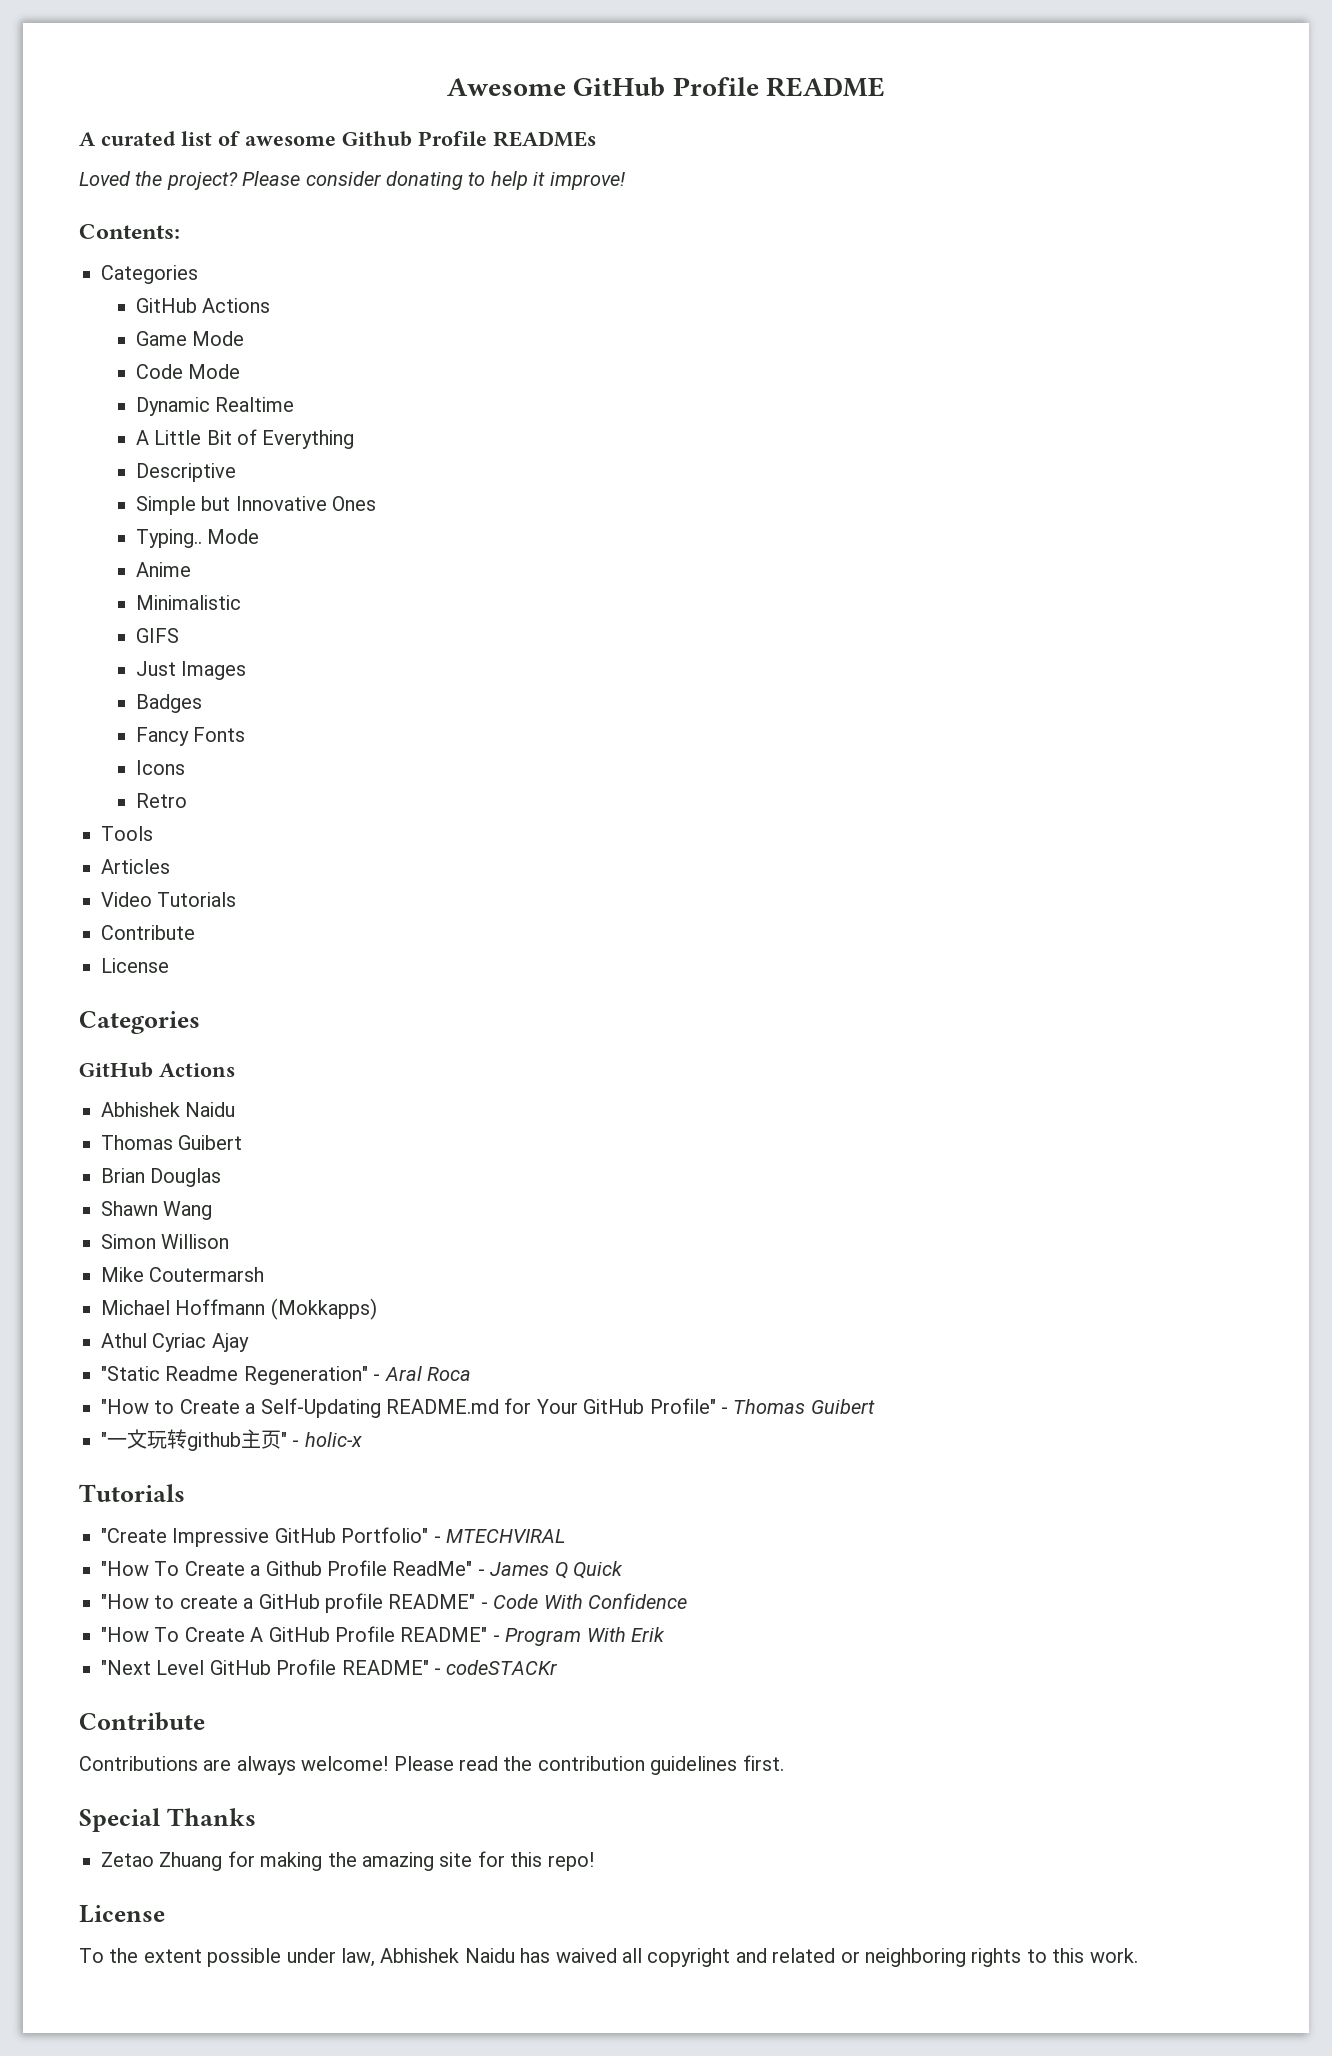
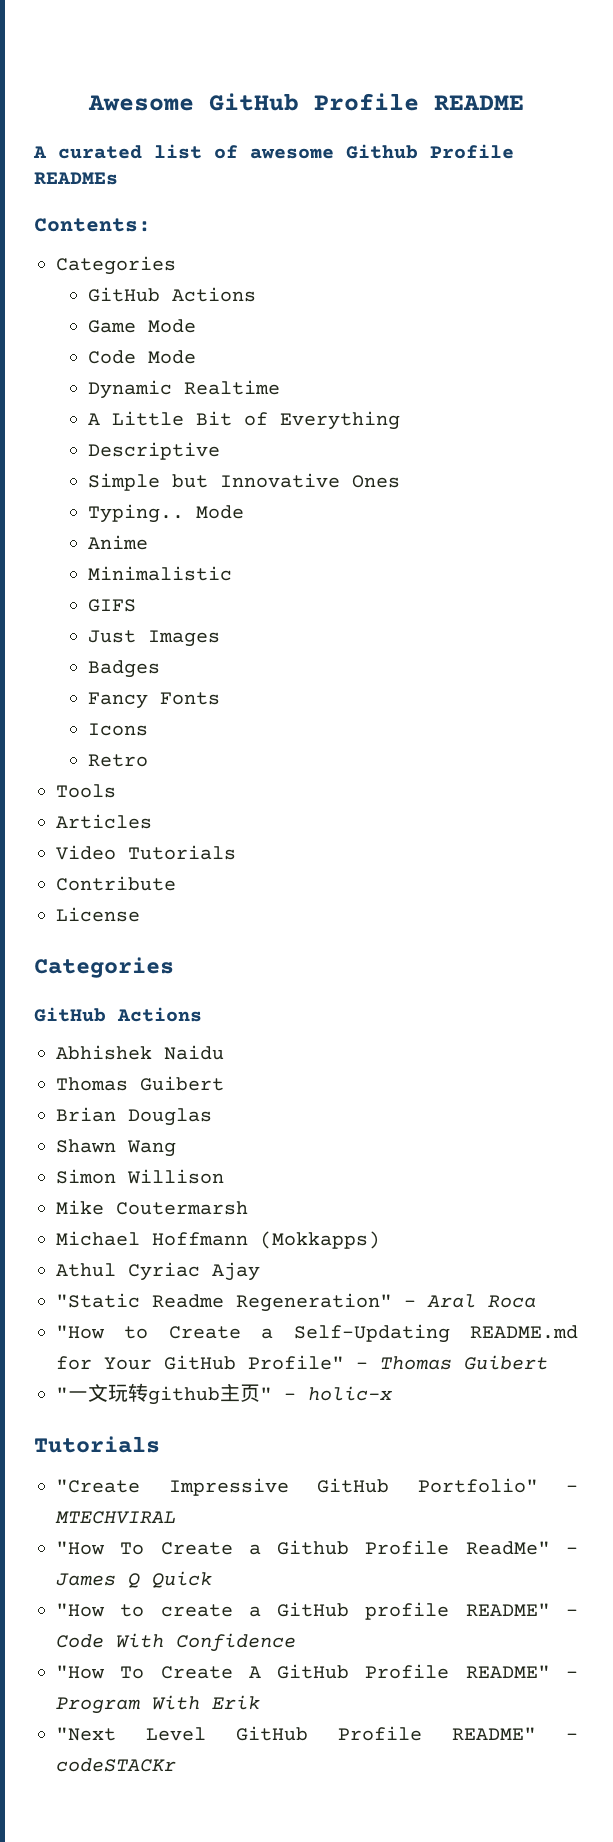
[79,171,625,190] // Loved the project? Please consider donating to help it improve! -> (118, 178) none
[79,1712,205,1731] [79,1755,784,1775] [79,1808,256,1832] [101,1851,594,1871] [79,1905,165,1923] [79,1948,1138,1967] // Contribute // Contributions are always welcome! Please read the contribution guidelines first. // Special Thanks // Zetao Zhuang for making the amazing site for this repo! // License // To the extent possible under law, Abhishek Naidu has waived all copyright and related or neighboring rights to this work. -> (176, 1765) none

